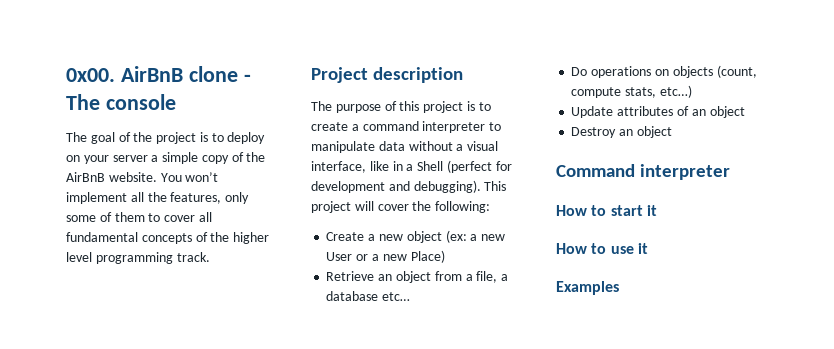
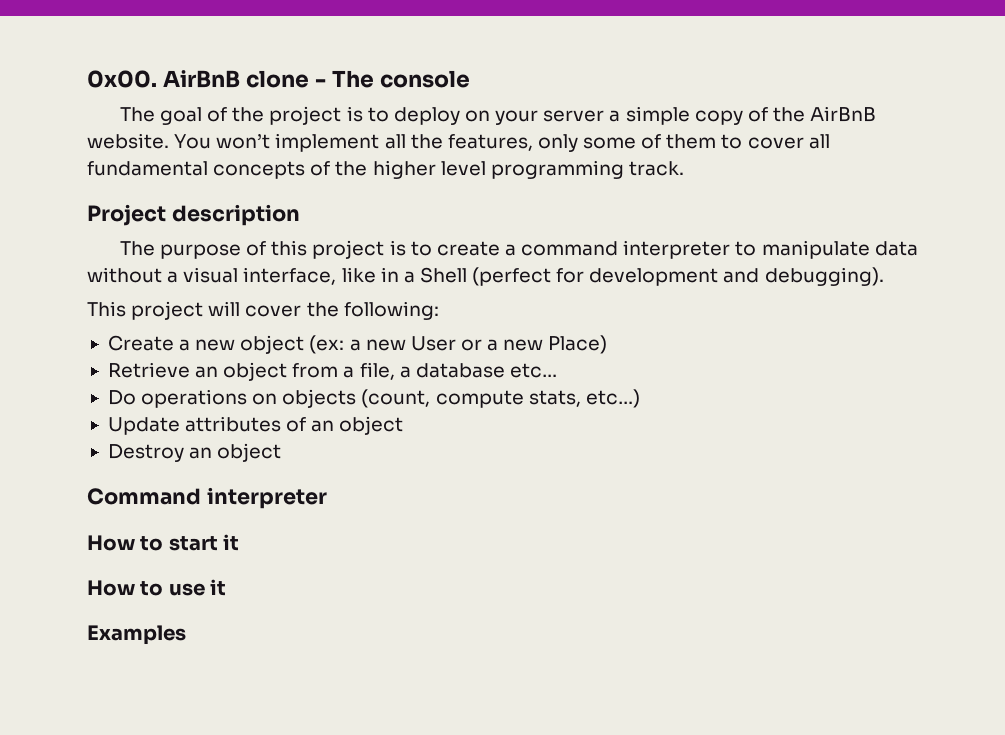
(481, 186) none -> (884, 276) //

